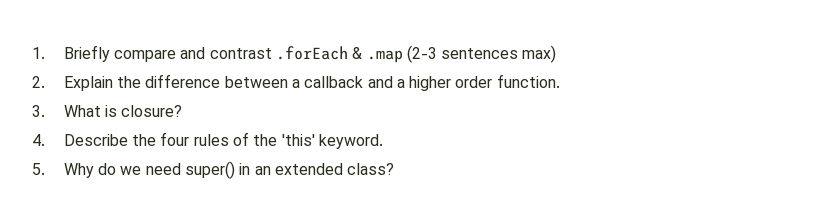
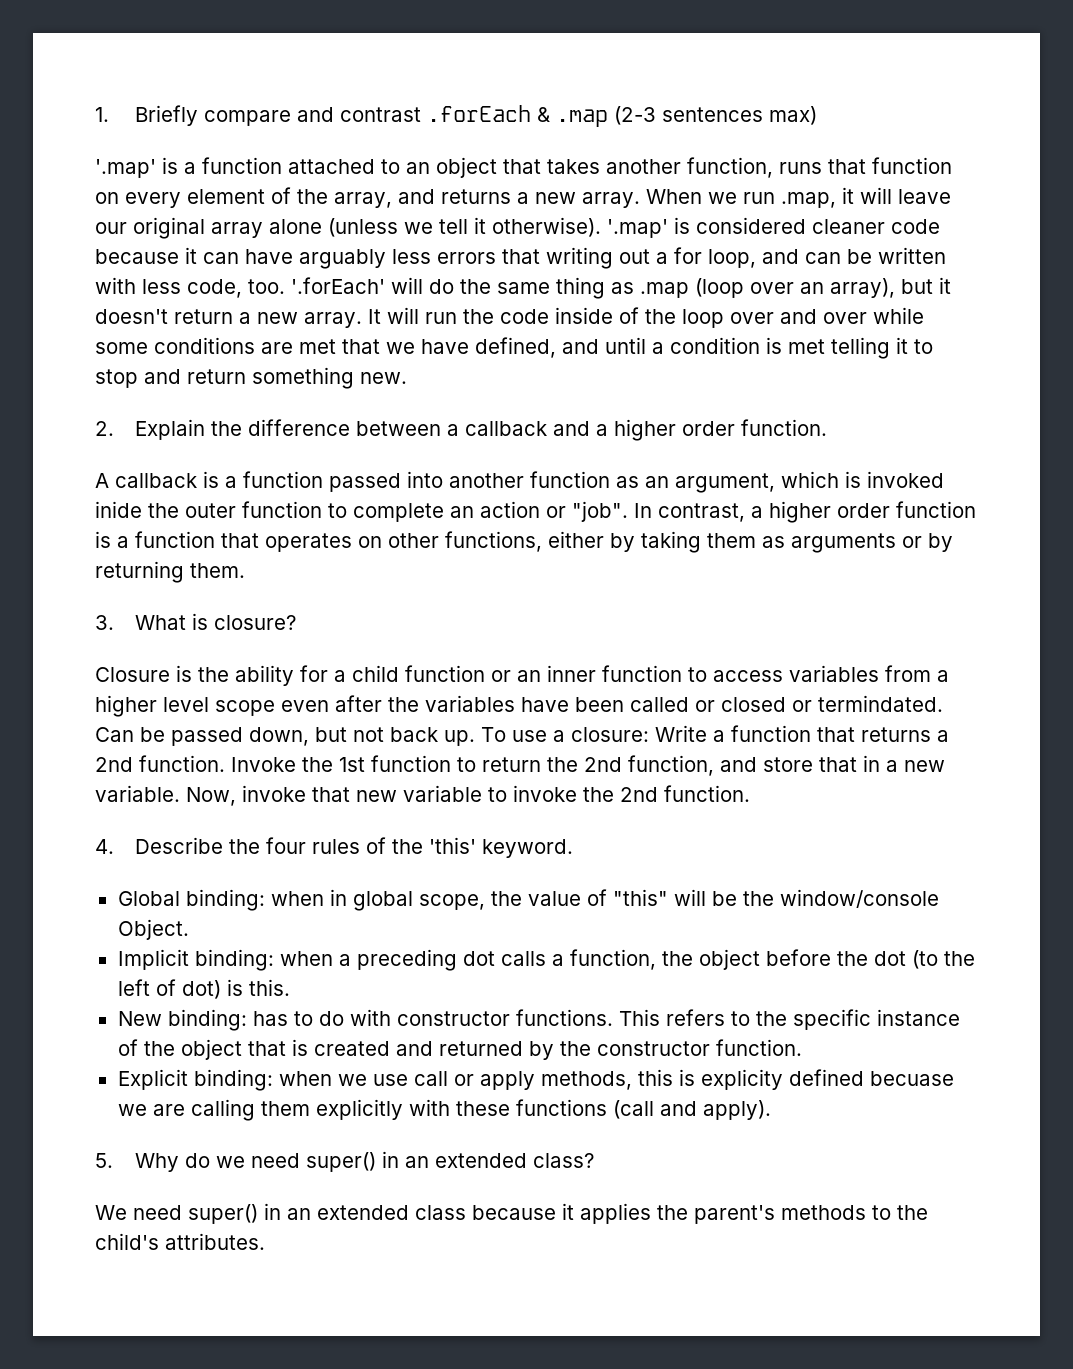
(557, 54) none -> [95,157,952,178] [95,187,951,208] [95,217,940,239] [95,247,946,269] [95,277,951,299] [95,307,924,328] [95,337,933,359] [95,367,407,389] // '.map' is a function attached to an object that takes another function, runs that function on every element of the array, and returns a new array. When we run .map, it will leave our original array alone (unless we tell it otherwise). '.map' is considered cleaner code because it can have arguably less errors that writing out a for loop, and can be written with less code, too. '.forEach' will do the same thing as .map (loop over an array), but it doesn't return a new array. It will run the code inside of the loop over and over while some conditions are met that we have defined, and until a condition is met telling it to stop and return something new.
[32,105,183,117] 3. What is closure? -> [95,471,944,493] [95,501,976,523] [95,531,953,553] [95,561,245,583] [95,613,296,630] [95,665,949,686] [95,695,943,717] [95,725,949,746] [95,755,945,776] [95,785,750,806] A callback is a function passed into another function as an argument, which is invoked inide the outer function to complete an action or "job". In contrast, a higher order function is a function that operates on other functions, either by taking them as arguments or by returning them. // 3. What is closure? // Closure is the ability for a child function or an inner function to access variables from a higher level scope even after the variables have been called or closed or termindated. Can be passed down, but not back up. To use a closure: Write a function that returns a 2nd function. Invoke the 1st function to return the 2nd function, and store that in a new variable. Now, invoke that new variable to invoke the 2nd function.
(383, 141) none -> [117,889,939,911] [117,919,189,940] [117,949,975,971] [117,979,290,999] [117,1009,960,1031] [117,1039,802,1060] [117,1069,954,1091] [117,1099,771,1121] // Global binding: when in global scope, the value of "this" will be the window/console Object. // Implicit binding: when a preceding dot calls a function, the object before the dot (to the left of dot) is this. // New binding: has to do with constructor functions. This refers to the specific instance of the object that is created and returned by the constructor function. // Explicit binding: when we use call or apply methods, this is explicity defined becuase we are calling them explicitly with these functions (call and apply).
(395, 169) none -> [95,1203,928,1224] [95,1233,265,1250] // We need super() in an extended class because it applies the parent's methods to the child's attributes.

